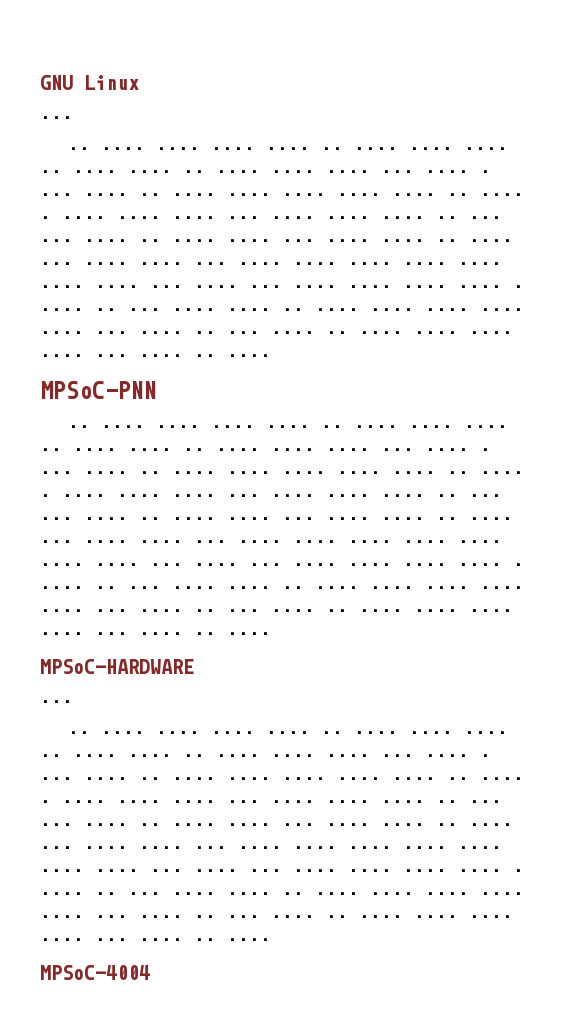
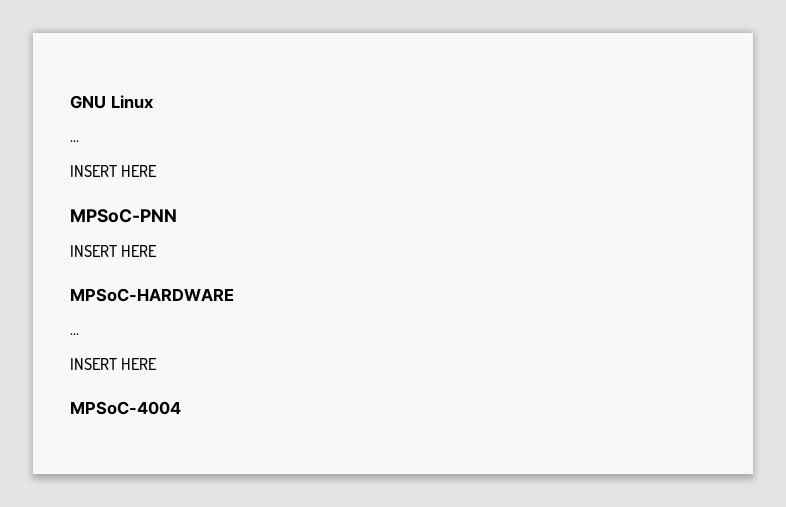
[67,147,508,150] [40,170,491,173] [40,193,524,196] [40,216,502,219] [40,239,513,242] [40,262,502,265] [40,285,524,288] [40,308,524,311] [40,331,513,334] [40,354,271,357] [40,381,157,399] [67,425,508,428] [40,448,491,451] [40,471,524,474] [40,494,502,497] [40,517,513,520] [40,540,502,543] [40,563,524,566] [40,586,524,589] [40,609,513,612] [40,632,271,635] [40,659,194,674] [40,700,73,703] [67,731,508,734] [40,754,491,757] [40,777,524,780] [40,800,502,803] [40,823,513,826] [40,846,502,849] [40,869,524,872] [40,892,524,895] [40,915,513,918] [40,938,271,941] .. .... .... .... .... .. .... .... .... .. .... .... .. .... .... .... ... .... . ... .... .. .... .... .... .... .... .. .... . .... .... .... ... .... .... .... .. ... ... .... .. .... .... ... .... .... .. .... ... .... .... ... .... .... .... .... .... .... .... ... .... ... .... .... .... .... . .... .. ... .... .... .. .... .... .... .... .... ... .... .. ... .... .. .... .... .... .... ... .... .. .... // MPSoC-PNN // .. .... .... .... .... .. .... .... .... .. .... .... .. .... .... .... ... .... . ... .... .. .... .... .... .... .... .. .... . .... .... .... ... .... .... .... .. ... ... .... .. .... .... ... .... .... .. .... ... .... .... ... .... .... .... .... .... .... .... ... .... ... .... .... .... .... . .... .. ... .... .... .. .... .... .... .... .... ... .... .. ... .... .. .... .... .... .... ... .... .. .... // MPSoC-HARDWARE // ... // .. .... .... .... .... .. .... .... .... .. .... .... .. .... .... .... ... .... . ... .... .. .... .... .... .... .... .. .... . .... .... .... ... .... .... .... .. ... ... .... .. .... .... ... .... .... .. .... ... .... .... ... .... .... .... .... .... .... .... ... .... ... .... .... .... .... . .... .. ... .... .... .. .... .... .... .... .... ... .... .. ... .... .. .... .... .... .... ... .... .. .... -> [70,165,158,177] [70,209,177,223] [70,245,158,257] [70,288,234,302] [70,333,79,335] [70,358,158,370] INSERT HERE // MPSoC-PNN // INSERT HERE // MPSoC-HARDWARE // ... // INSERT HERE

